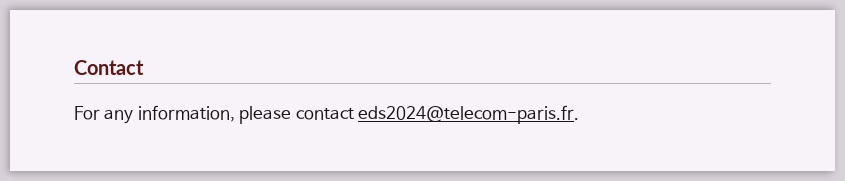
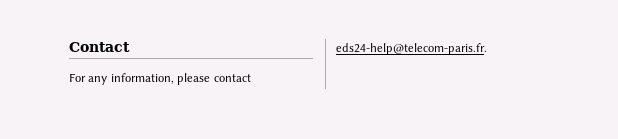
[358,105,580,124] eds2024@telecom-paris.fr. -> [336,43,487,55] eds24-help@telecom-paris.fr.

